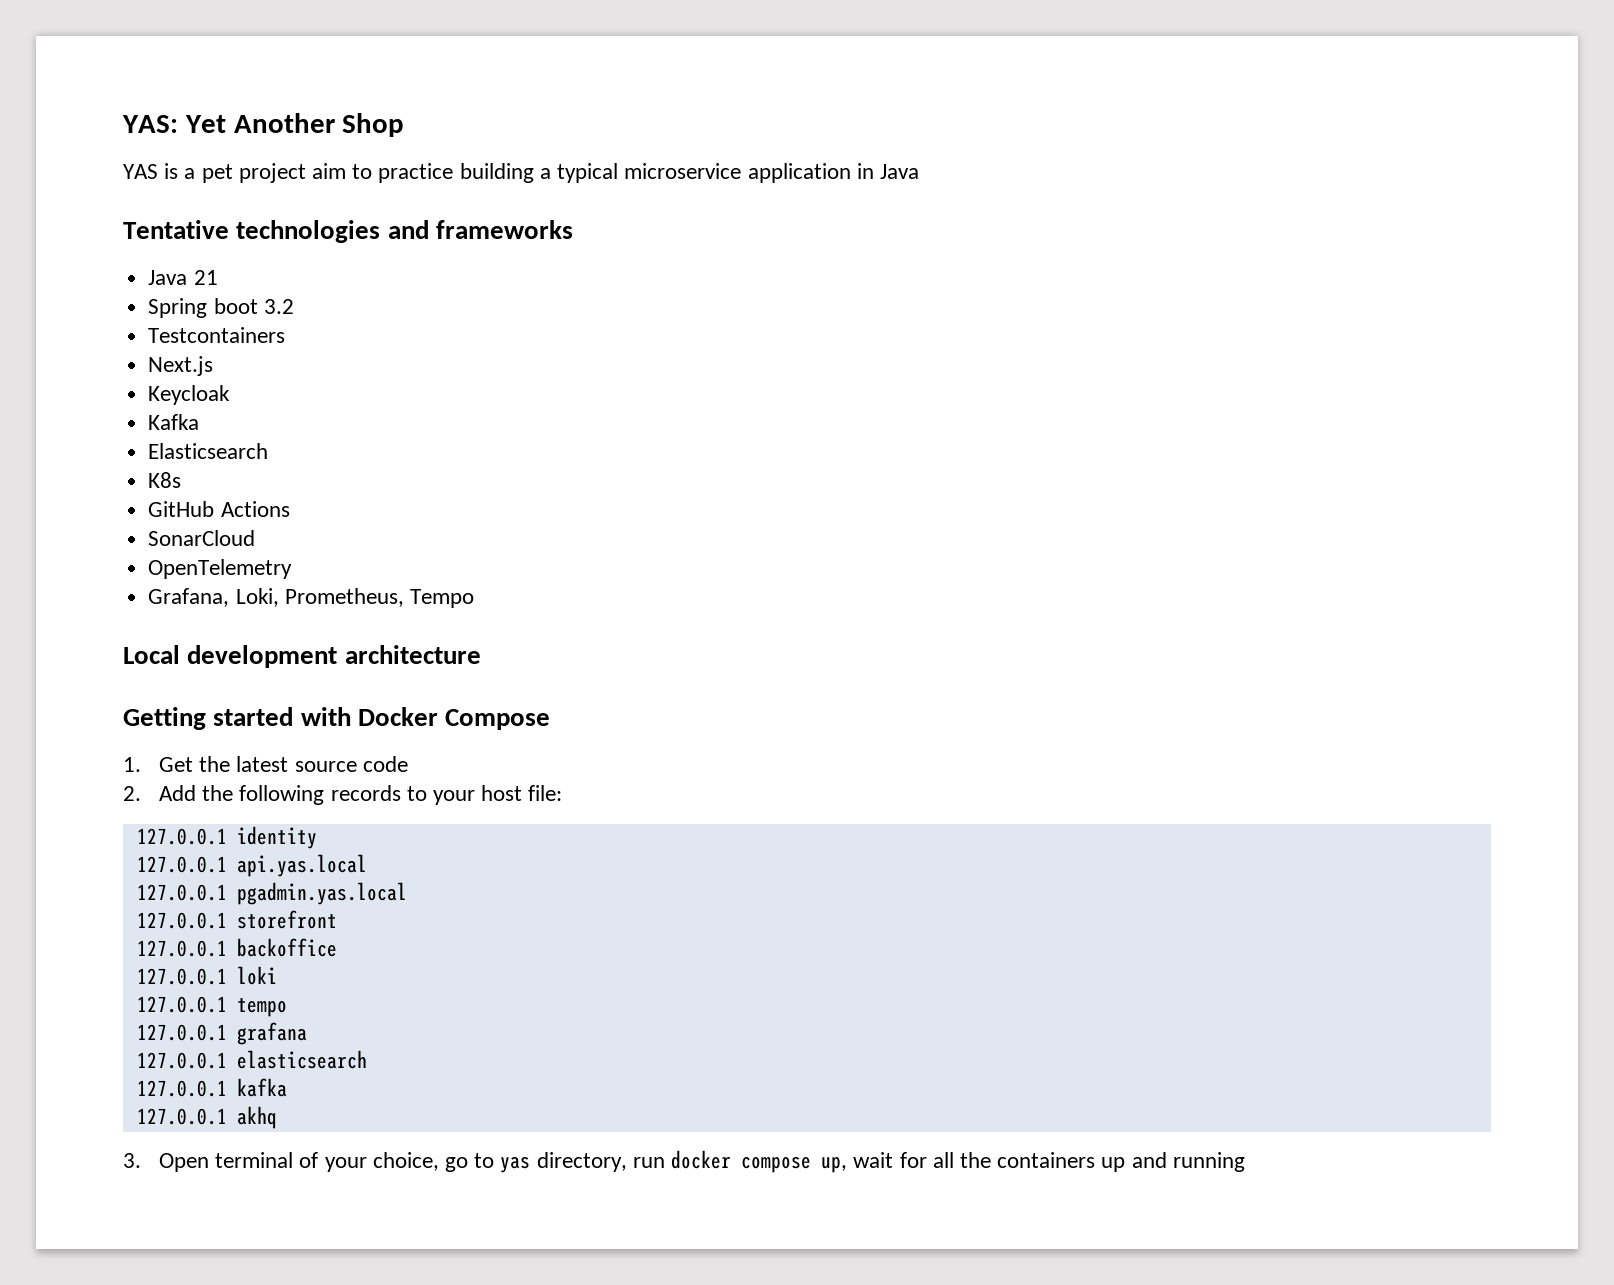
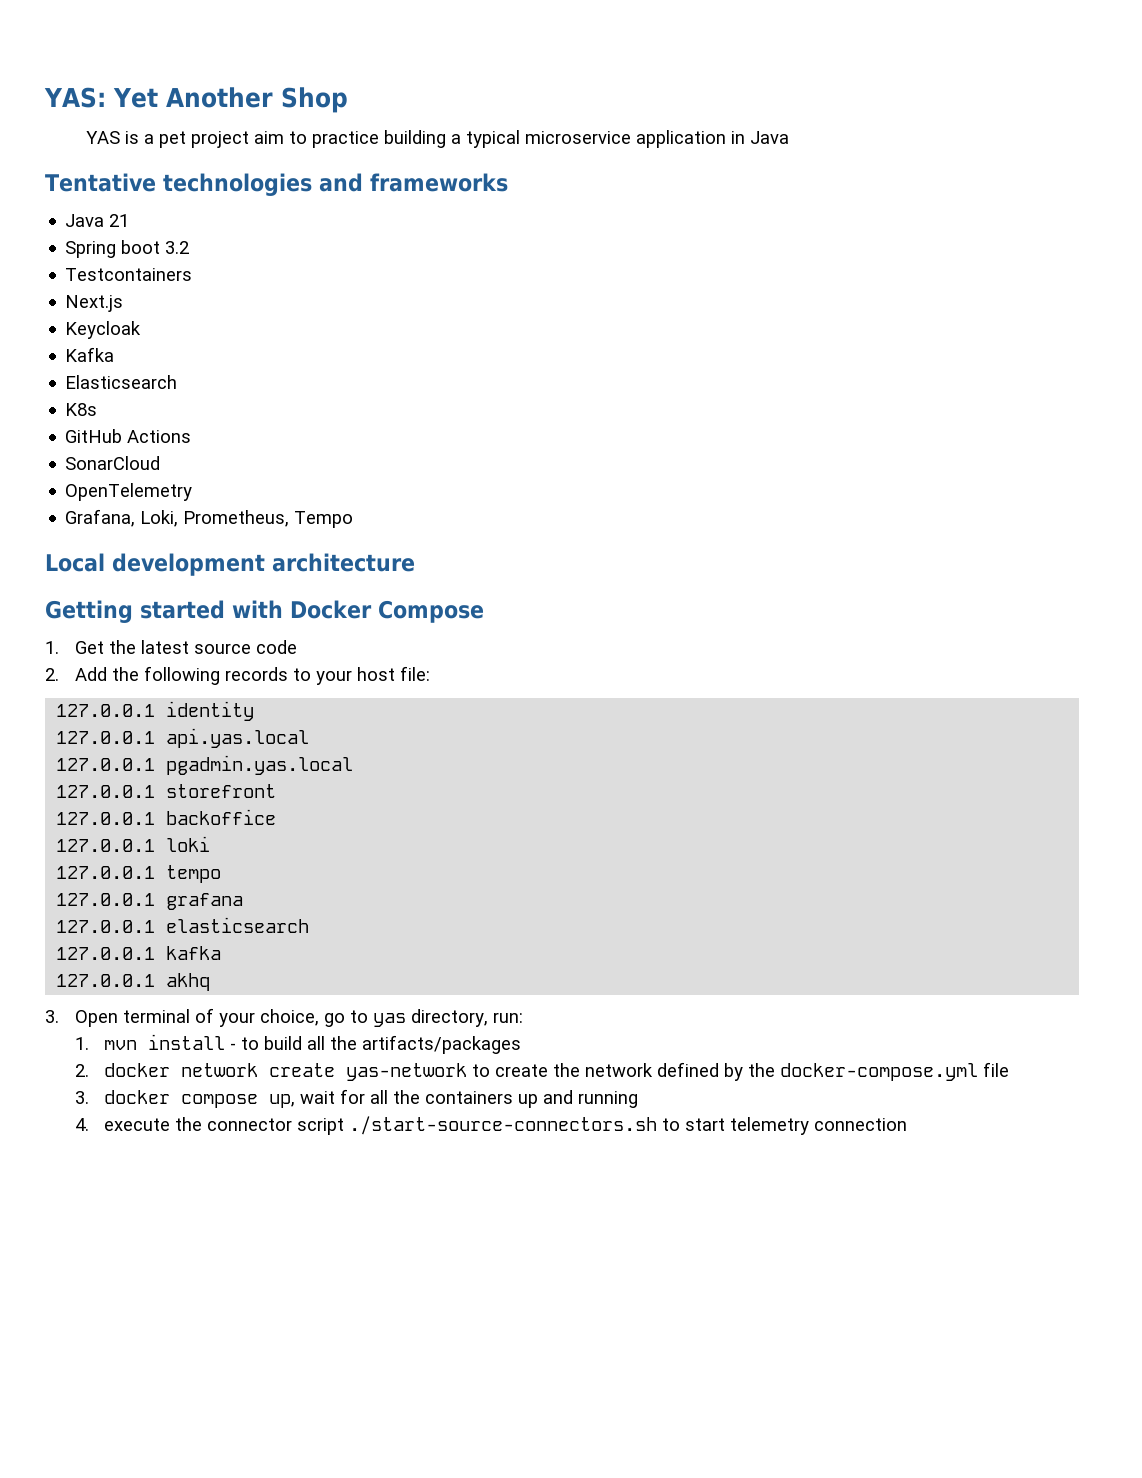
[632,1157,665,1168] run -> [492,1012,523,1023] [74,1034,521,1054] [74,1062,1009,1081] [74,1091,89,1104] run: // 1. mvn install - to build all the artifacts/packages // 2. docker network create yas-network to create the network defined by the docker-compose.yml file // 3.
(1245, 1162) none -> [74,1116,907,1135] // 4. execute the connector script ./start-source-connectors.sh to start telemetry connection

